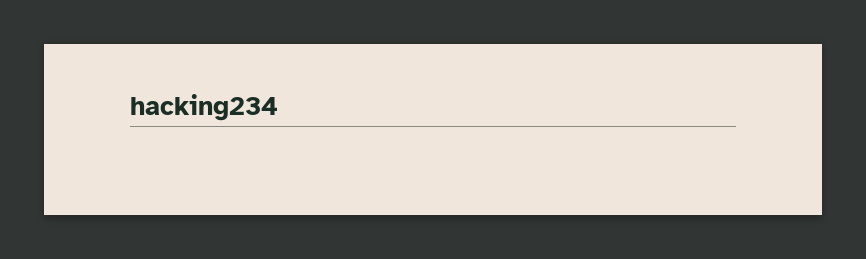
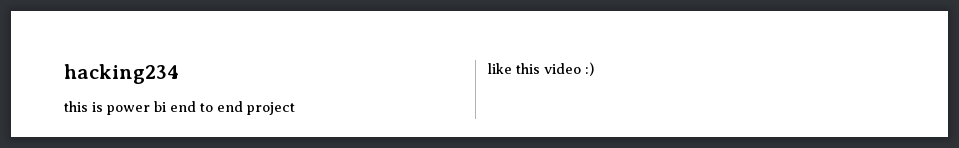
(278, 107) none -> [64,101,295,115] [488,62,594,76] // this is power bi end to end project // like this video :)

